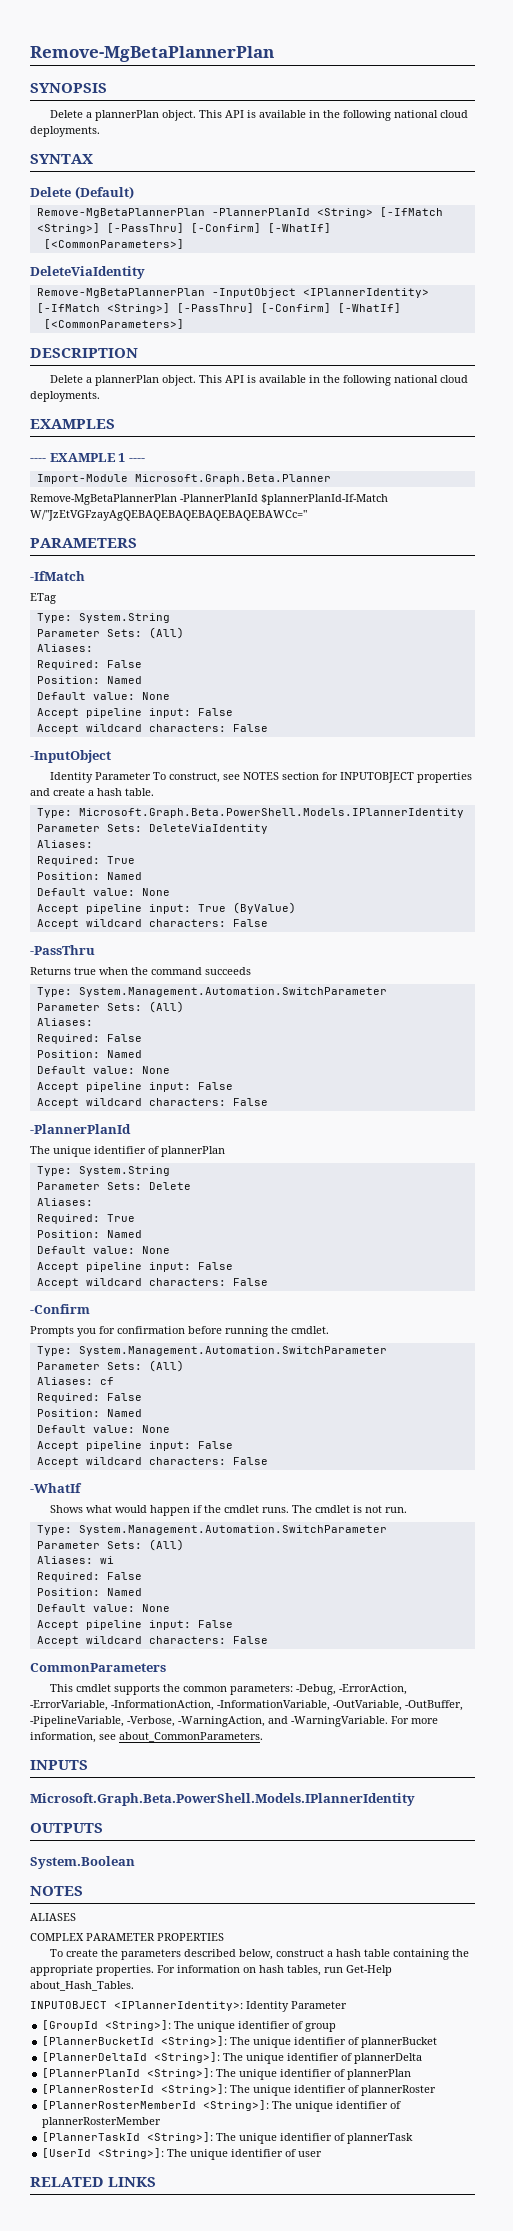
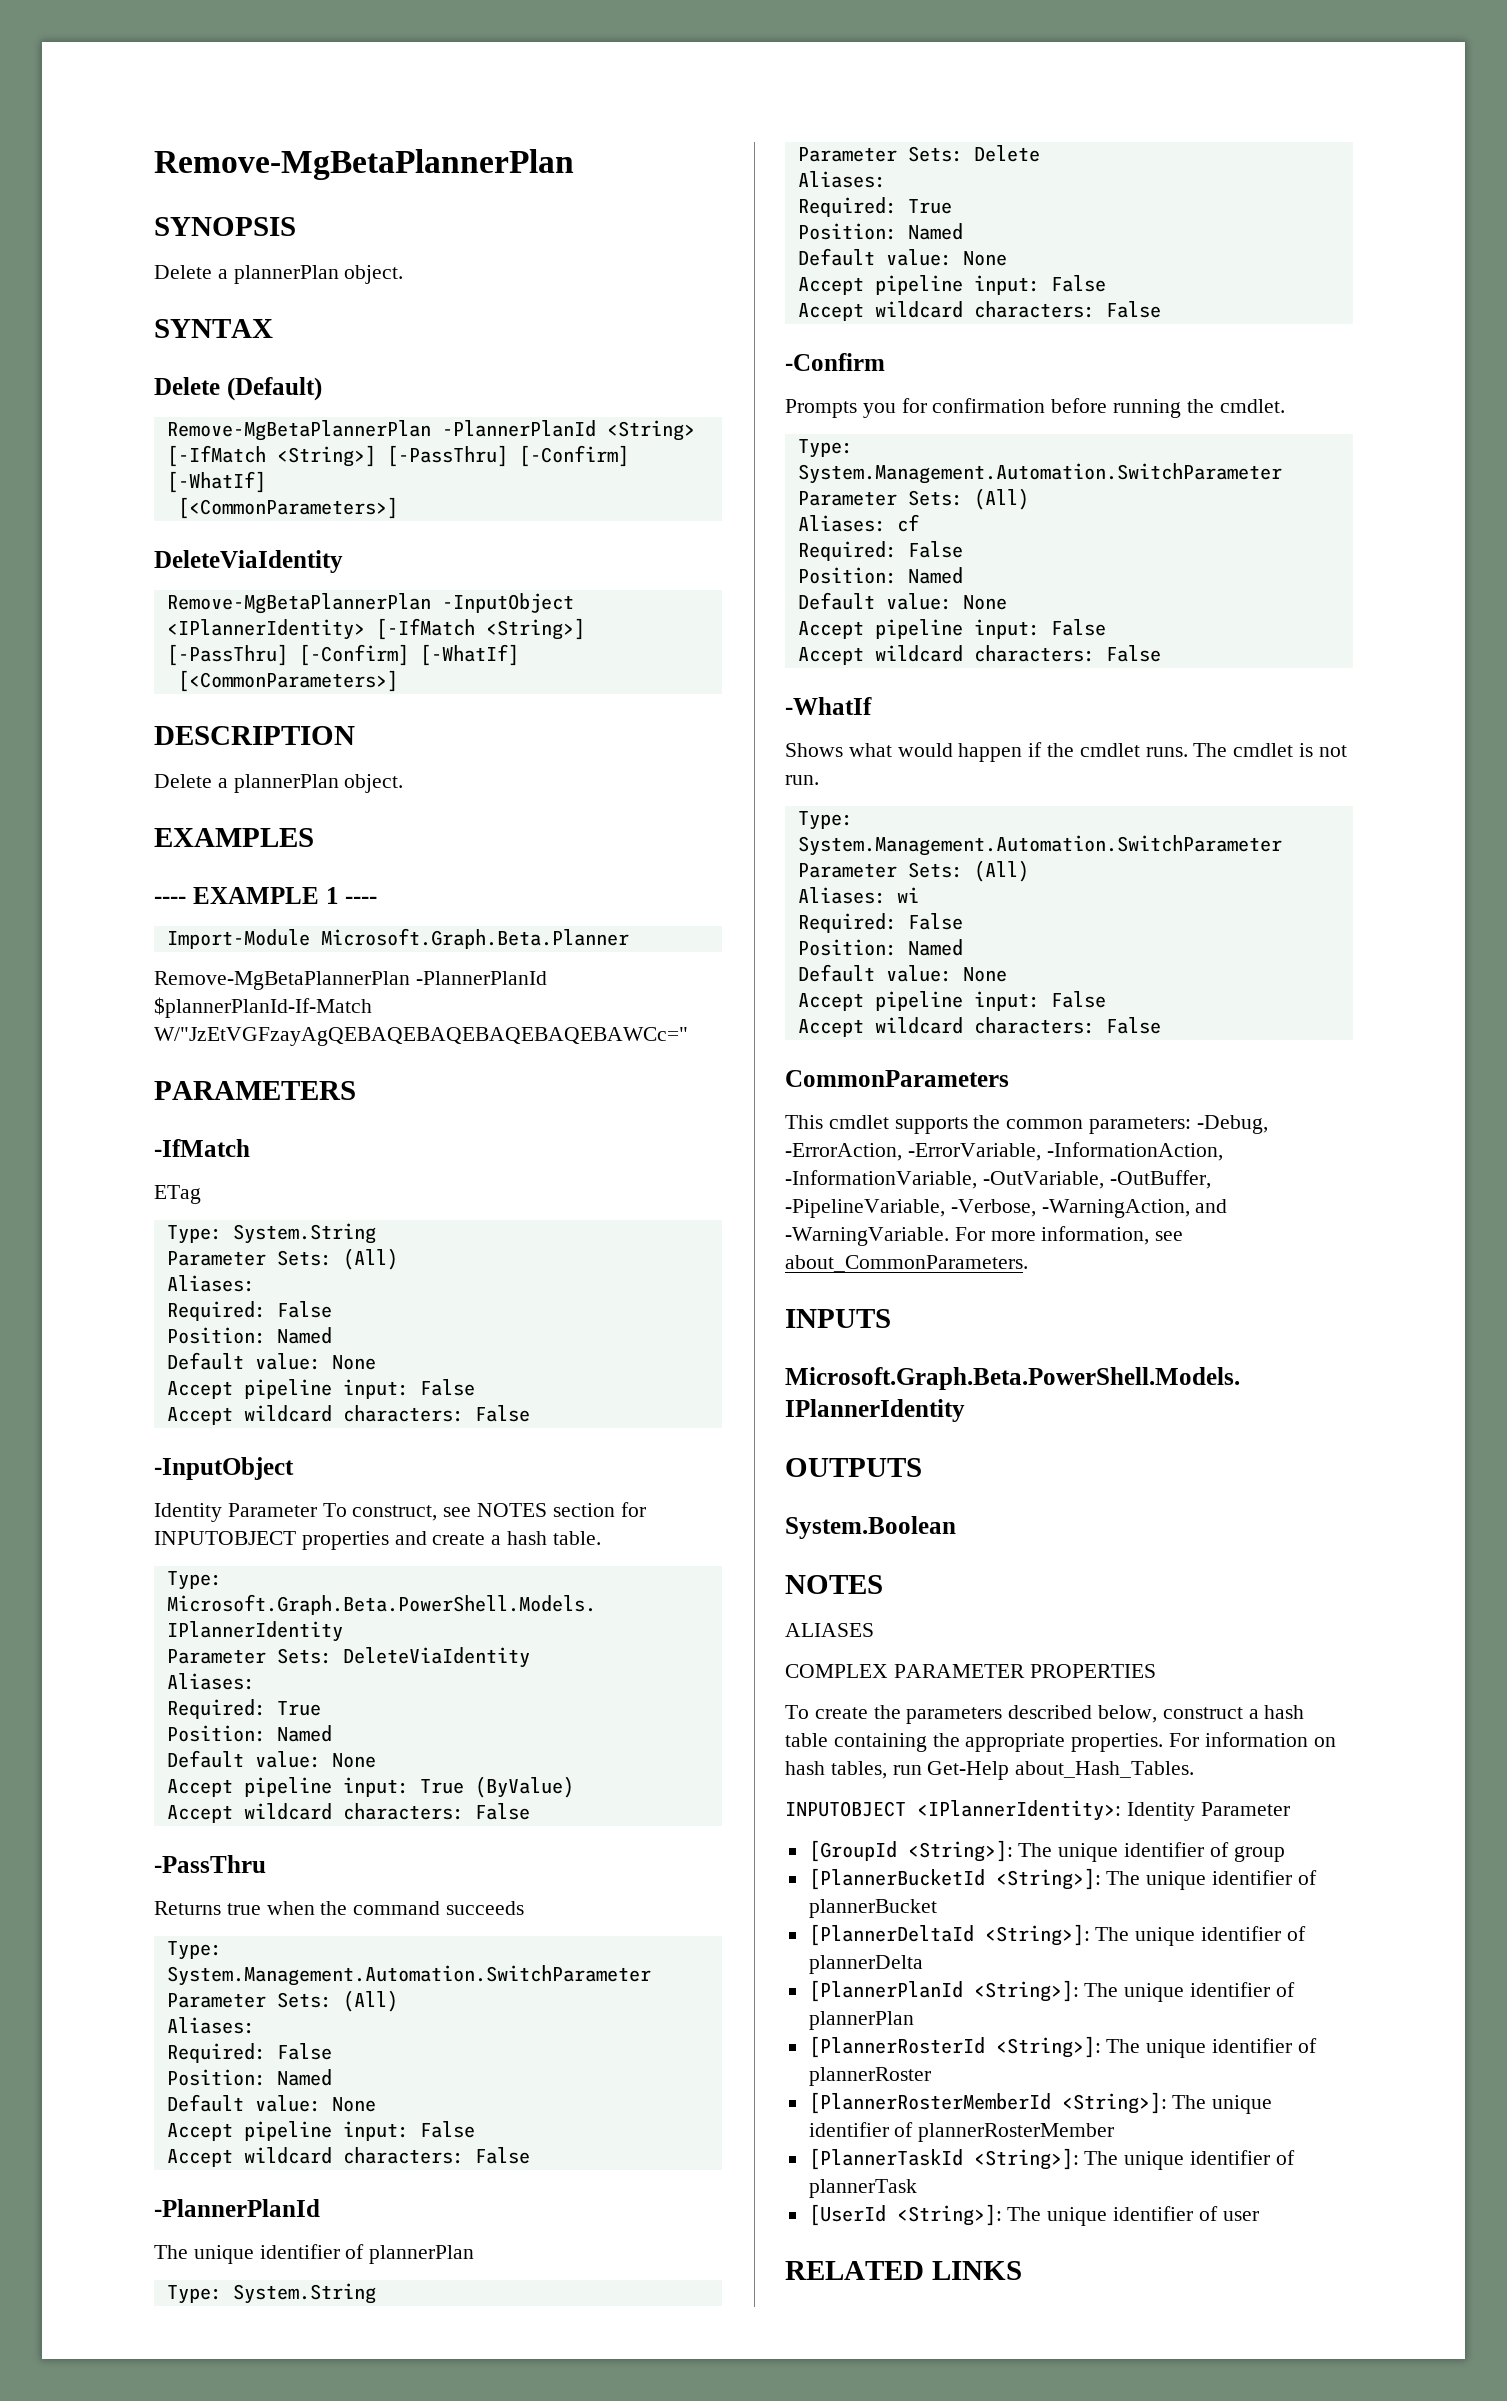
[198,110,468,121] [30,126,100,137] This API is available in the following national cloud deployments. -> (404, 274) none
[198,375,468,386] [30,391,100,402] This API is available in the following national cloud deployments. -> (404, 783) none

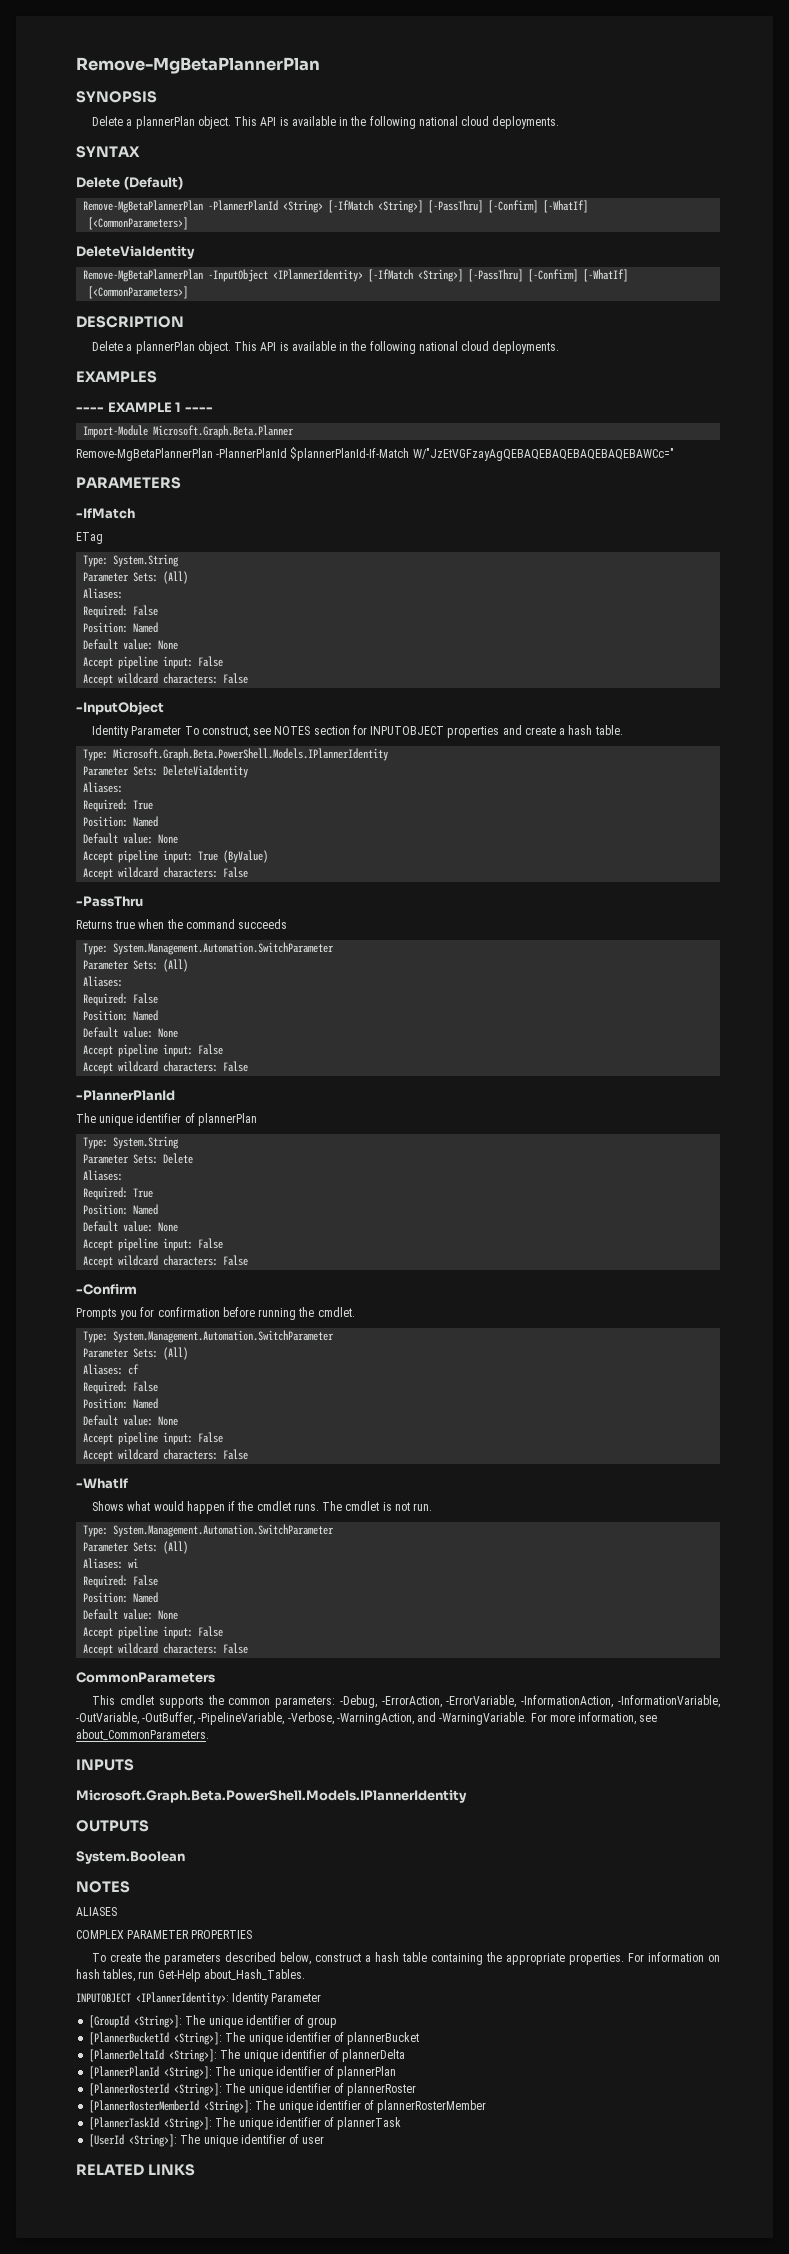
(404, 274) none -> [234,116,560,129] This API is available in the following national cloud deployments.
(404, 783) none -> [234,341,560,354] This API is available in the following national cloud deployments.

